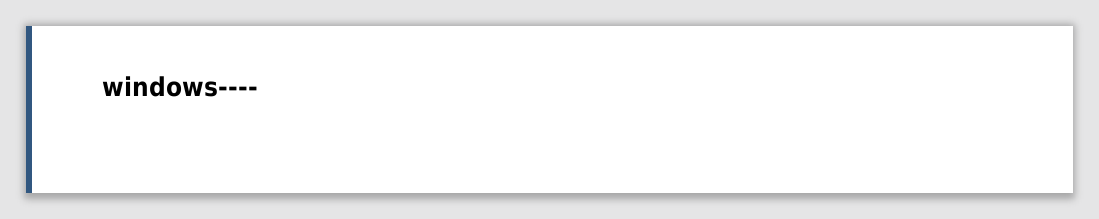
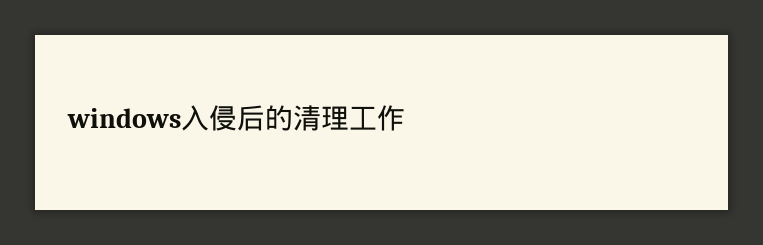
[102,76,258,97] windows---- -> [67,105,405,131] windows入侵后的清理工作

